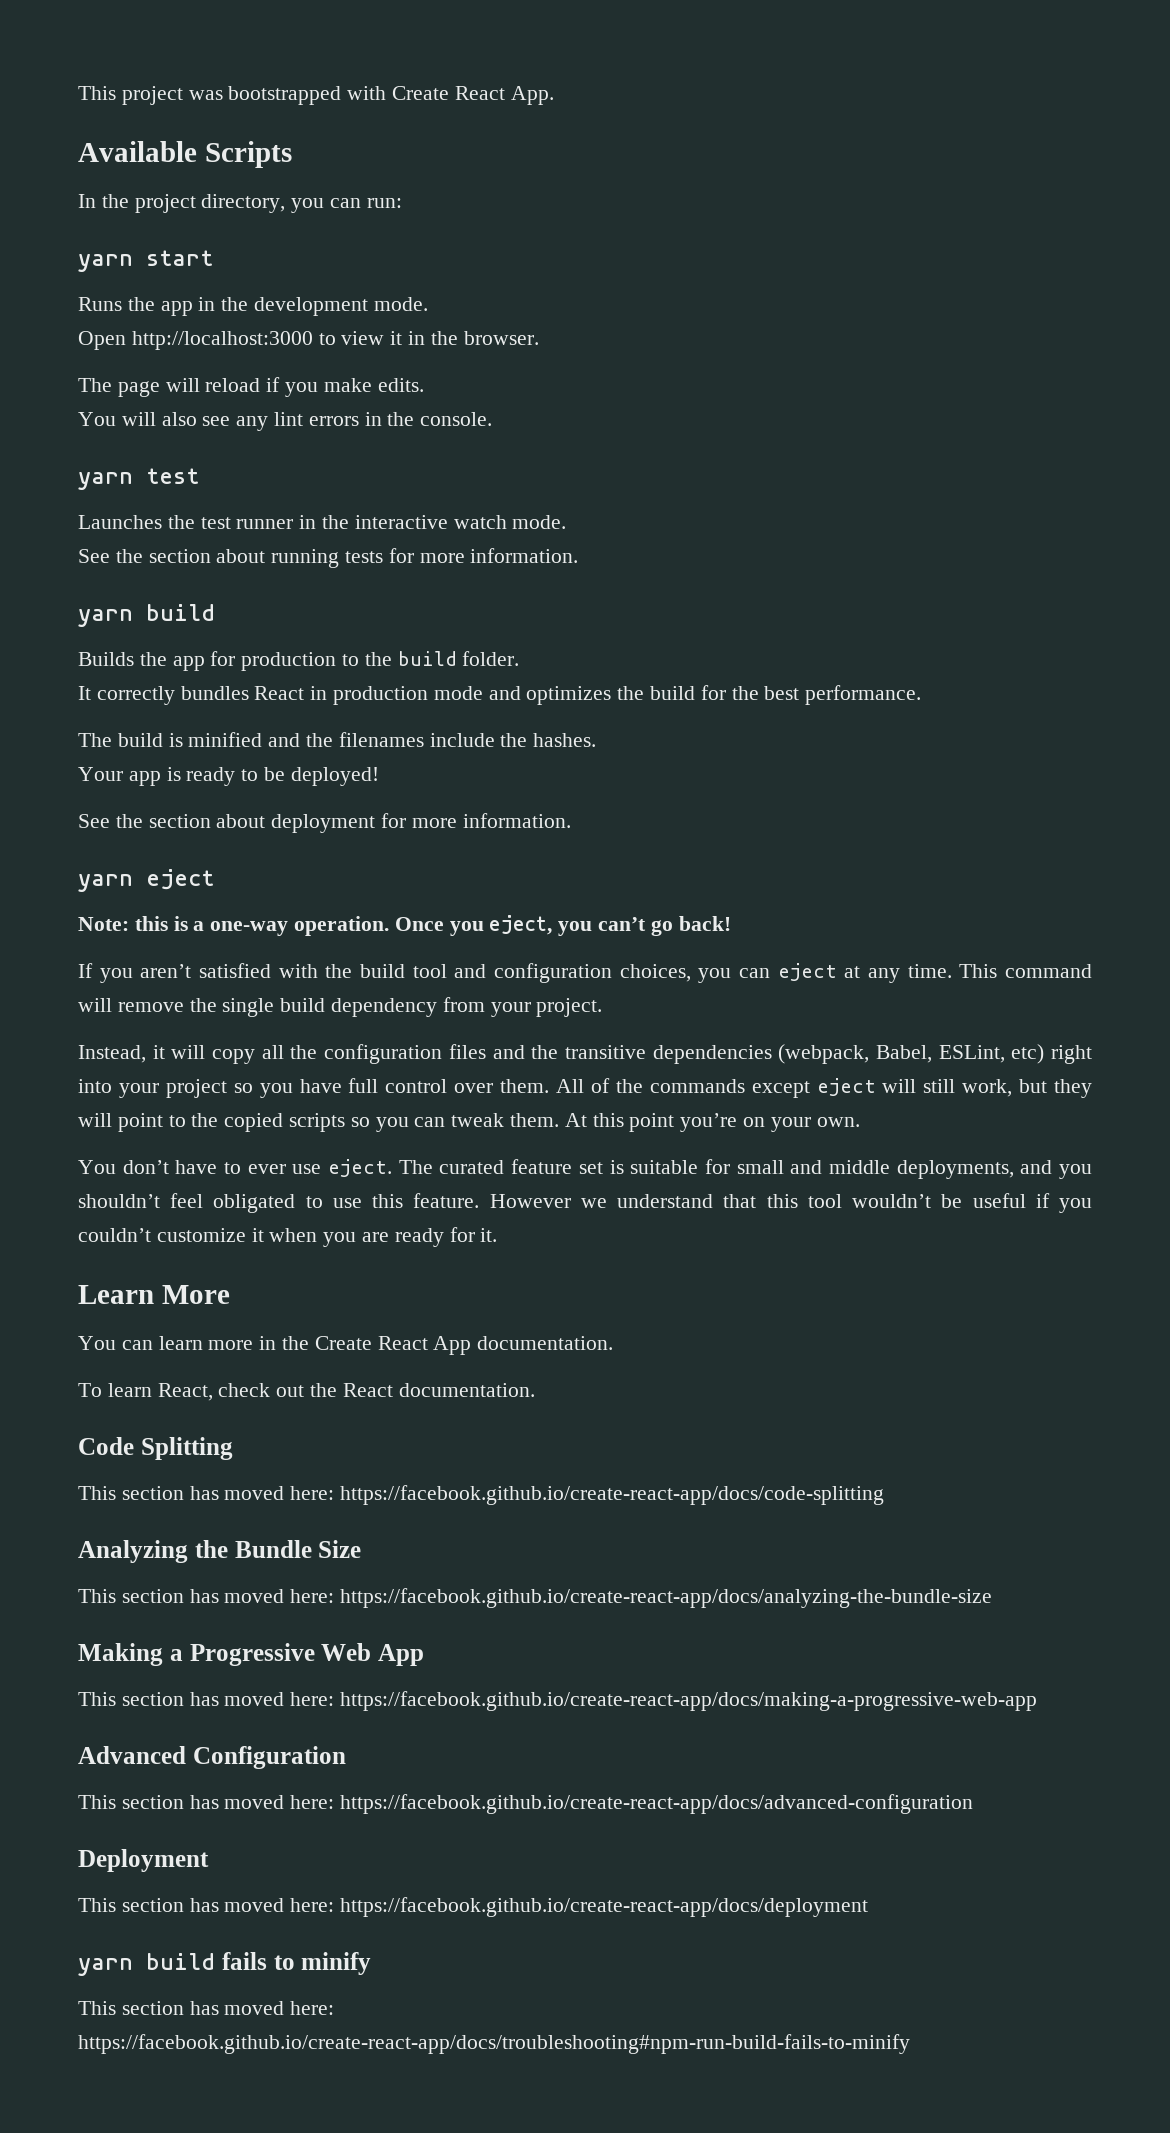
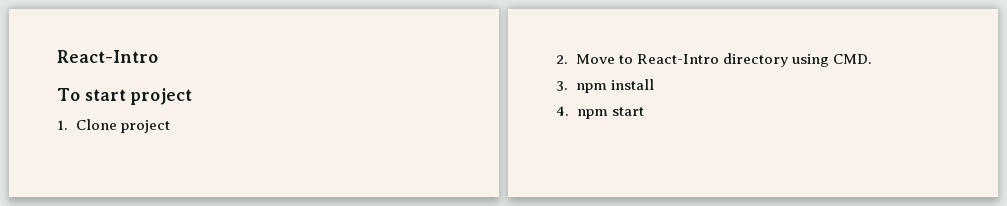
[78,86,554,105] [78,141,292,168] [78,194,402,213] [78,250,213,272] [78,297,428,316] [78,331,539,350] [78,377,424,397] [78,412,493,431] [78,468,199,490] [78,515,567,529] [78,548,579,568] [78,604,215,627] [78,651,520,671] [78,685,922,705] [78,732,597,747] [78,767,379,786] [78,813,571,833] [78,869,214,892] [78,915,731,936] [78,963,1092,983] [78,997,603,1017] [78,1044,1092,1064] [78,1078,1092,1098] [78,1113,860,1132] [78,1159,1093,1179] [78,1193,1092,1213] [78,1227,498,1247] [78,1285,230,1304] [78,1336,614,1355] [78,1383,535,1401] [78,1437,233,1460] [78,1485,885,1505] [78,1540,362,1563] [78,1588,993,1608] [78,1643,424,1666] [78,1691,1038,1711] [78,1746,346,1769] [78,1794,974,1814] [78,1849,209,1872] [78,1897,869,1917] [78,1952,372,1976] [78,2001,335,2015] [78,2034,910,2054] This project was bootstrapped with Create React App. // Available Scripts // In the project directory, you can run: // yarn start // Runs the app in the development mode. // Open http://localhost:3000 to view it in the browser. // The page will reload if you make edits. // You will also see any lint errors in the console. // yarn test // Launches the test runner in the interactive watch mode. // See the section about running tests for more information. // yarn build // Builds the app for production to the build folder. // It correctly bundles React in production mode and optimizes the build for the best performance. // The build is minified and the filenames include the hashes. // Your app is ready to be deployed! // See the section about deployment for more information. // yarn eject // Note: this is a one-way operation. Once you eject, you can’t go back! // If you aren’t satisfied with the build tool and configuration choices, you can eject at any time. This command will remove the single build dependency from your project. // Instead, it will copy all the configuration files and the transitive dependencies (webpack, Babel, ESLint, etc) right into your project so you have full control over them. All of the commands except eject will still work, but they will point to the copied scripts so you can tweak them. At this point you’re on your own. // You don’t have to ever use eject. The curated feature set is suitable for small and middle deployments, and you shouldn’t feel obligated to use this feature. However we understand that this tool wouldn’t be useful if you couldn’t customize it when you are ready for it. // Learn More // You can learn more in the Create React App documentation. // To learn React, check out the React documentation. // Code Splitting // This section has moved here: https://facebook.github.io/create-react-app/docs/code-splitting // Analyzing the Bundle Size // This section has moved here: https://facebook.github.io/create-react-app/docs/analyzing-the-bundle-size // Making a Progressive Web App // This section has moved here: https://facebook.github.io/create-react-app/docs/making-a-progressive-web-app // Advanced Configuration // This section has moved here: https://facebook.github.io/create-react-app/docs/advanced-configuration // Deployment // This section has moved here: https://facebook.github.io/create-react-app/docs/deployment // yarn build fails to minify // This section has moved here: https://facebook.github.io/create-react-app/docs/troubleshooting#npm-run-build-fails-to-minify -> [57,50,158,63] [57,88,193,105] [57,119,171,133] [556,53,872,67] [556,79,654,93] [556,106,644,119] React-Intro // To start project // 1. Clone project // 2. Move to React-Intro directory using CMD. // 3. npm install // 4. npm start

